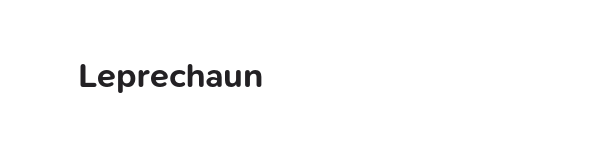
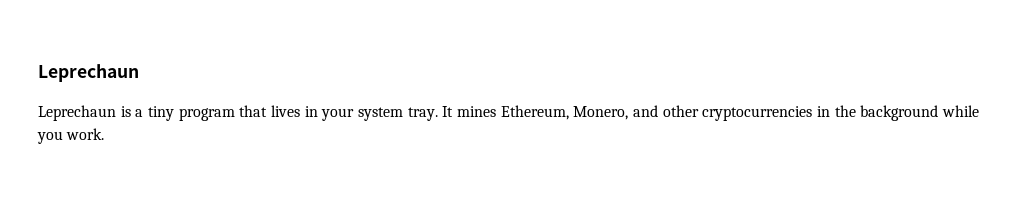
[78,64,263,93] Leprechaun -> [38,64,139,82] [38,105,979,121] [37,128,105,144] Leprechaun // Leprechaun is a tiny program that lives in your system tray. It mines Ethereum, Monero, and other cryptocurrencies in the background while you work.

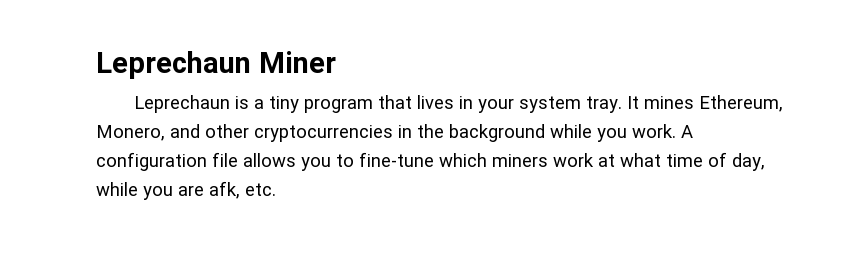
[38,64,139,82] Leprechaun -> [96,51,336,79] Leprechaun Miner
(105, 134) none -> [681,125,693,138] [96,152,765,171] [96,181,276,200] A configuration file allows you to fine-tune which miners work at what time of day, while you are afk, etc.

